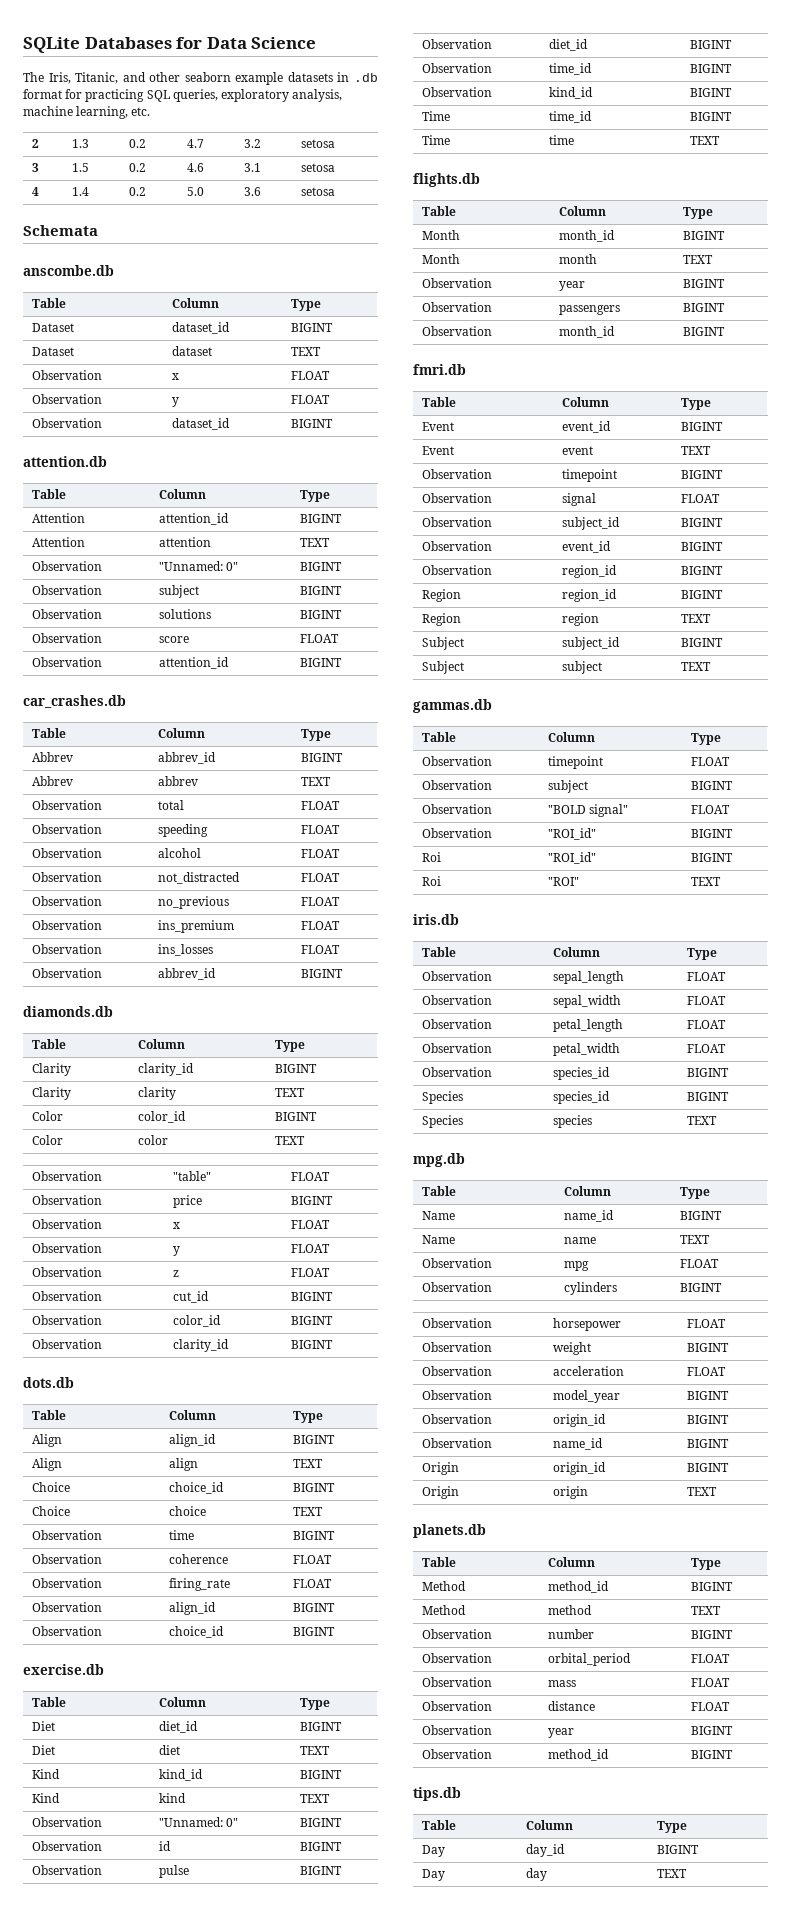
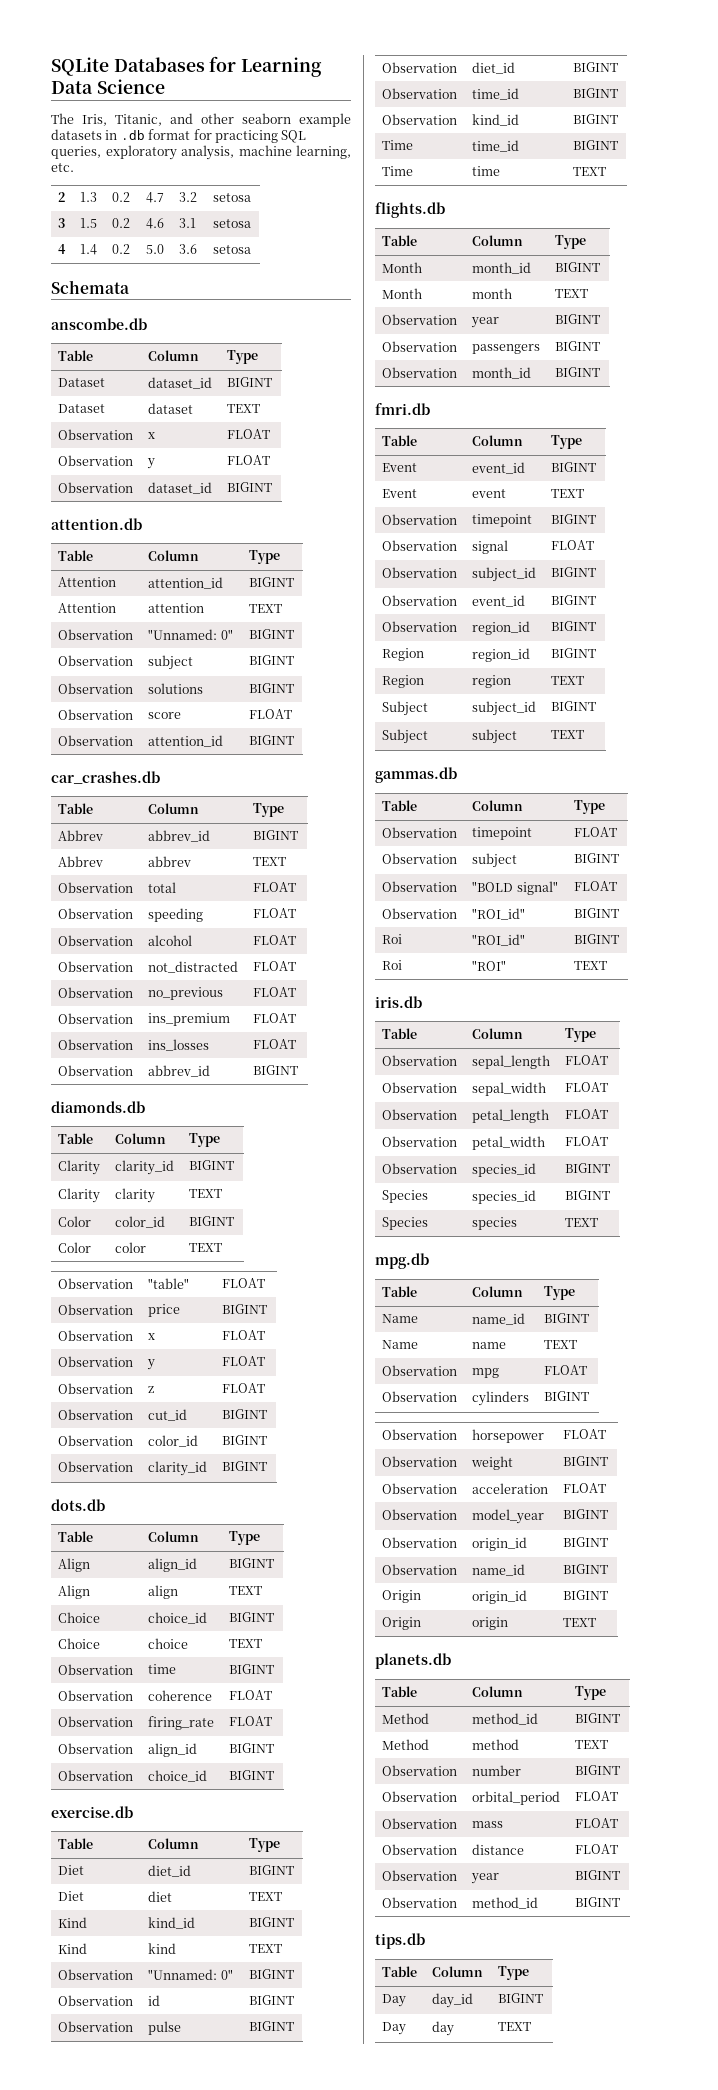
(203, 43) none -> [241,57,323,77] Learning

